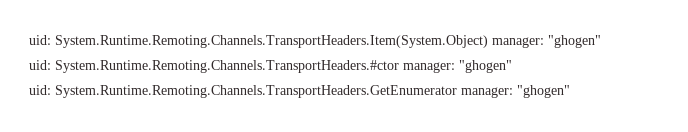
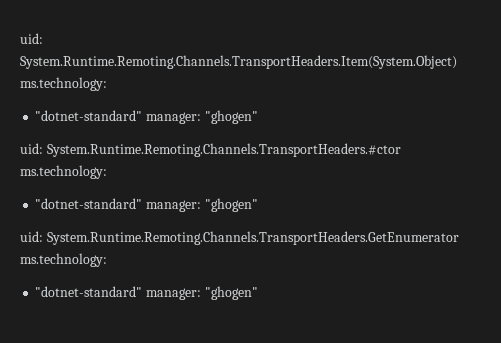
(488, 41) none -> [20,77,107,91] [35,110,143,121] ms.technology: // "dotnet-standard"
(399, 66) none -> [20,165,107,179] [35,198,143,209] ms.technology: // "dotnet-standard"
(457, 91) none -> [20,253,107,267] [35,286,143,297] ms.technology: // "dotnet-standard"

